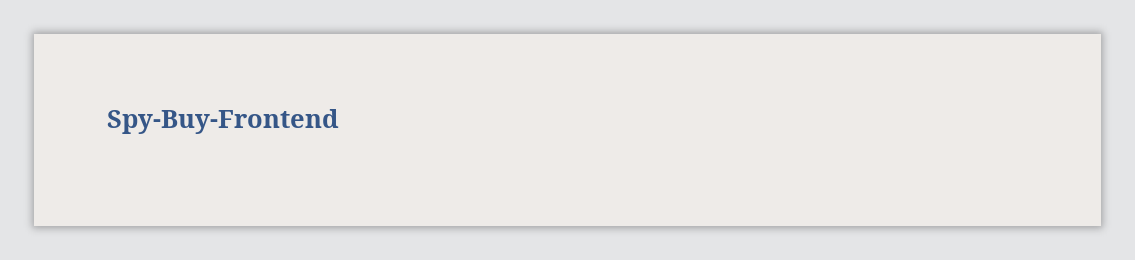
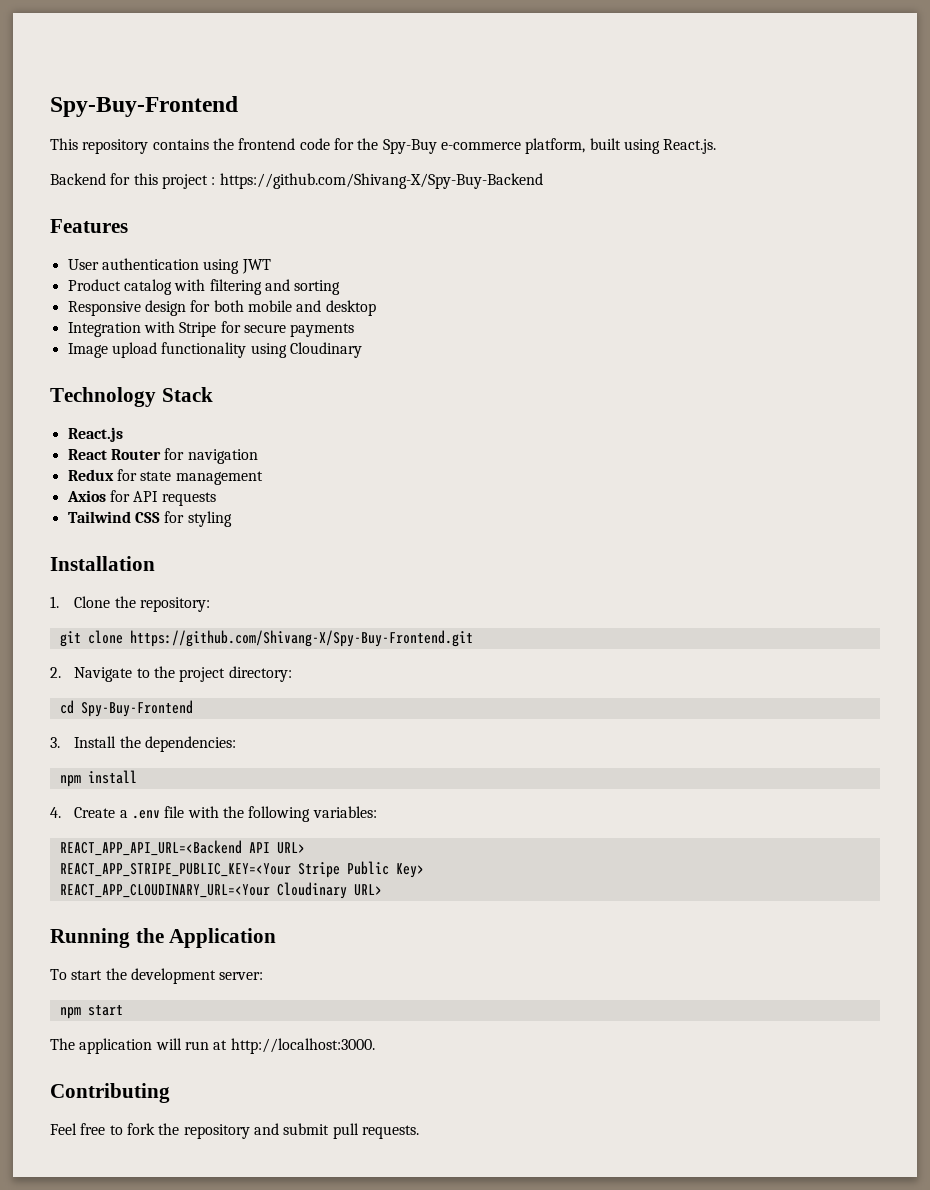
[107,109,339,134] Spy-Buy-Frontend -> [50,96,238,117] [50,138,717,154] [50,173,543,189] [50,219,128,233] [67,258,271,274] [67,279,341,295] [67,300,376,316] [67,321,355,337] [67,342,362,358] [50,387,213,407] [67,427,123,442] [67,448,258,464] [67,469,263,485] [66,490,216,506] [67,511,232,527] [50,556,155,571] [50,596,211,612] [59,630,473,647] [50,666,292,682] [59,700,193,717] [50,736,237,752] [59,770,137,787] [50,806,377,822] [59,840,305,856] [59,861,424,878] [59,882,382,899] [50,928,277,948] [50,968,264,984] [59,1005,123,1019] [50,1038,375,1054] [50,1083,170,1103] [50,1123,419,1139] Spy-Buy-Frontend // This repository contains the frontend code for the Spy-Buy e-commerce platform, built using React.js. // Backend for this project : https://github.com/Shivang-X/Spy-Buy-Backend // Features // User authentication using JWT // Product catalog with filtering and sorting // Responsive design for both mobile and desktop // Integration with Stripe for secure payments // Image upload functionality using Cloudinary // Technology Stack // React.js // React Router for navigation // Redux for state management // Axios for API requests // Tailwind CSS for styling // Installation // 1. Clone the repository: // git clone https://github.com/Shivang-X/Spy-Buy-Frontend.git // 2. Navigate to the project directory: // cd Spy-Buy-Frontend // 3. Install the dependencies: // npm install // 4. Create a .env file with the following variables: // REACT_APP_API_URL=<Backend API URL> // REACT_APP_STRIPE_PUBLIC_KEY=<Your Stripe Public Key> // REACT_APP_CLOUDINARY_URL=<Your Cloudinary URL> // Running the Application // To start the development server: // npm start // The application will run at http://localhost:3000. // Contributing // Feel free to fork the repository and submit pull requests.

